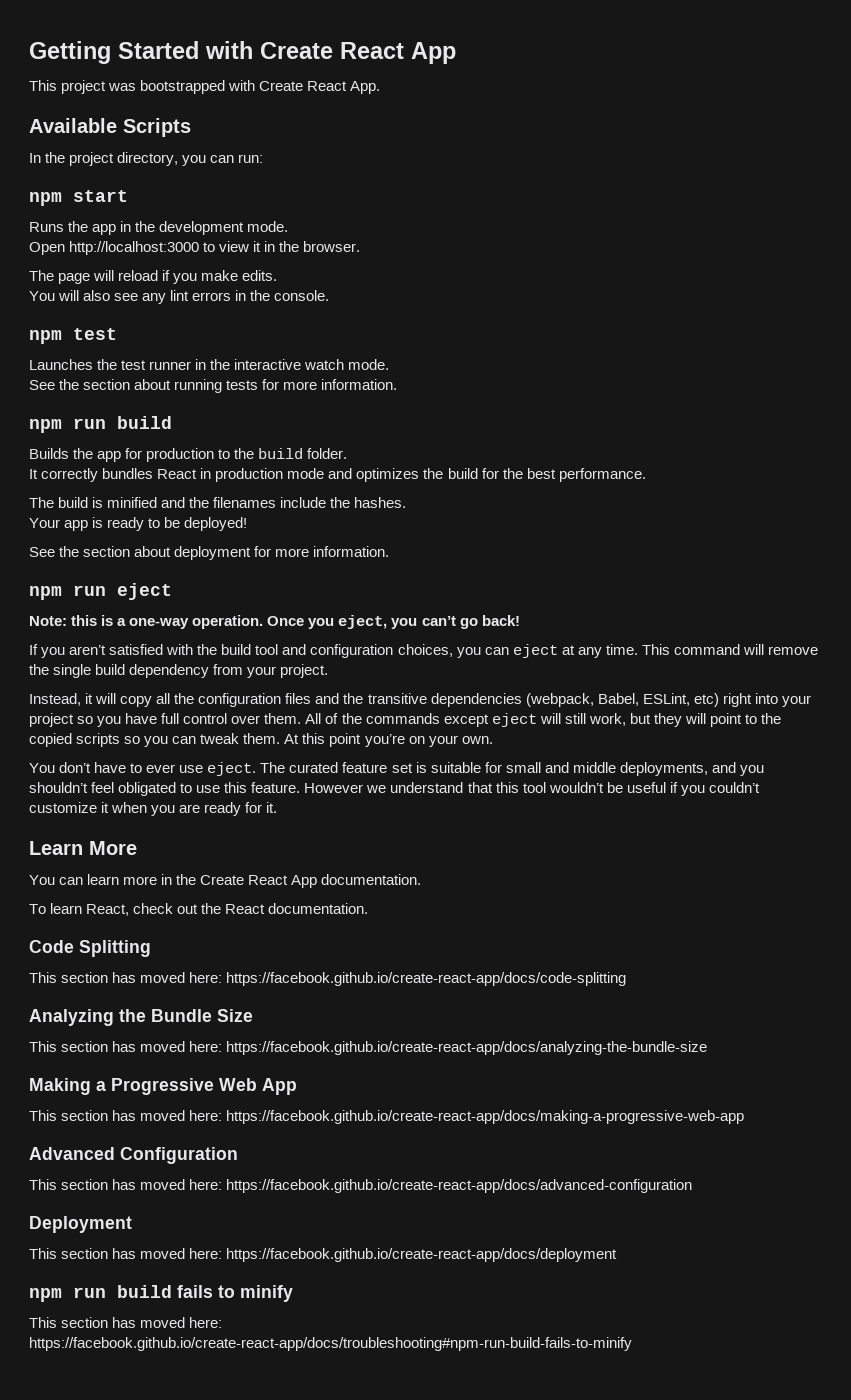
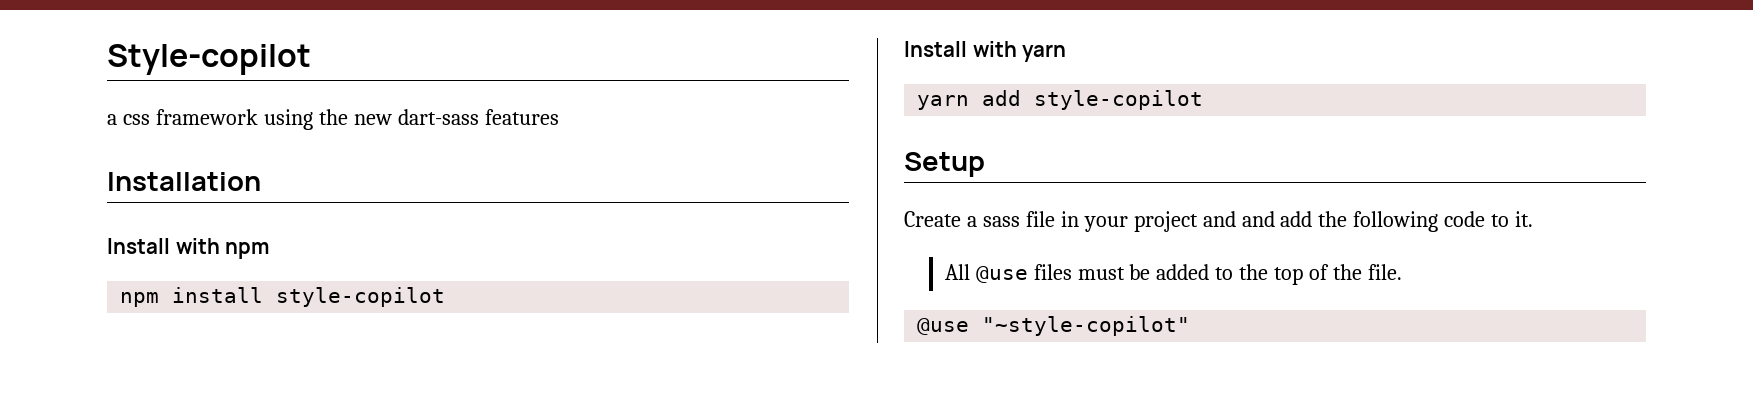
[29,41,456,64] [29,80,381,94] [29,118,191,137] [29,152,264,166] [29,190,128,206] [29,221,289,235] [29,241,361,255] [29,270,278,284] [29,290,330,304] [29,328,117,344] [29,359,390,370] [29,379,398,393] [29,416,172,433] [29,448,348,462] [29,468,646,482] [29,497,407,508] [29,517,248,531] [29,546,390,560] [29,583,172,600] [29,615,520,629] [29,644,818,658] [29,664,329,678] [29,693,811,707] [29,713,782,727] [29,733,493,747] [29,762,764,776] [29,782,760,796] [29,802,278,816] [29,841,137,855] [29,874,422,888] [29,903,369,916] [29,940,151,957] [29,972,627,986] [29,1009,253,1026] [29,1041,708,1055] [29,1078,297,1095] [29,1110,745,1124] [29,1147,238,1164] [29,1179,693,1193] [29,1216,132,1233] [29,1248,618,1262] [29,1285,293,1302] [29,1317,223,1328] [29,1337,632,1351] Getting Started with Create React App // This project was bootstrapped with Create React App. // Available Scripts // In the project directory, you can run: // npm start // Runs the app in the development mode. // Open http://localhost:3000 to view it in the browser. // The page will reload if you make edits. // You will also see any lint errors in the console. // npm test // Launches the test runner in the interactive watch mode. // See the section about running tests for more information. // npm run build // Builds the app for production to the build folder. // It correctly bundles React in production mode and optimizes the build for the best performance. // The build is minified and the filenames include the hashes. // Your app is ready to be deployed! // See the section about deployment for more information. // npm run eject // Note: this is a one-way operation. Once you eject, you can’t go back! // If you aren’t satisfied with the build tool and configuration choices, you can eject at any time. This command will remove the single build dependency from your project. // Instead, it will copy all the configuration files and the transitive dependencies (webpack, Babel, ESLint, etc) right into your project so you have full control over them. All of the commands except eject will still work, but they will point to the copied scripts so you can tweak them. At this point you’re on your own. // You don’t have to ever use eject. The curated feature set is suitable for small and middle deployments, and you shouldn’t feel obligated to use this feature. However we understand that this tool wouldn’t be useful if you couldn’t customize it when you are ready for it. // Learn More // You can learn more in the Create React App documentation. // To learn React, check out the React documentation. // Code Splitting // This section has moved here: https://facebook.github.io/create-react-app/docs/code-splitting // Analyzing the Bundle Size // This section has moved here: https://facebook.github.io/create-react-app/docs/analyzing-the-bundle-size // Making a Progressive Web App // This section has moved here: https://facebook.github.io/create-react-app/docs/making-a-progressive-web-app // Advanced Configuration // This section has moved here: https://facebook.github.io/create-react-app/docs/advanced-configuration // Deployment // This section has moved here: https://facebook.github.io/create-react-app/docs/deployment // npm run build fails to minify // This section has moved here: https://facebook.github.io/create-react-app/docs/troubleshooting#npm-run-build-fails-to-minify -> [107,44,311,75] [107,109,559,130] [107,172,261,191] [107,238,270,259] [120,287,446,307] [904,41,1067,62] [917,90,1204,110] [904,152,985,177] [904,211,1534,232] [944,264,1403,285] [917,316,1191,336] Style-copilot // a css framework using the new dart-sass features // Installation // Install with npm // npm install style-copilot // Install with yarn // yarn add style-copilot // Setup // Create a sass file in your project and and add the following code to it. // All @use files must be added to the top of the file. // @use "~style-copilot"

